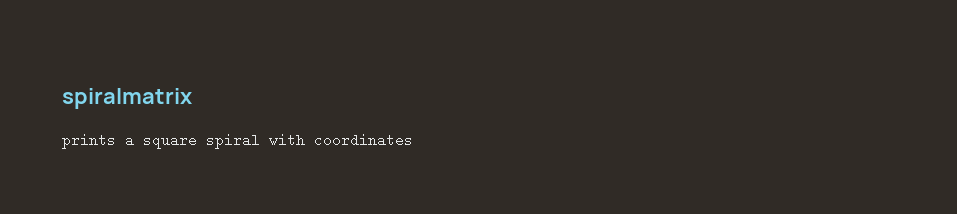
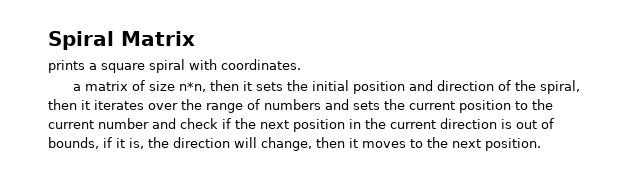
[62,88,192,109] spiralmatrix -> [48,31,195,50] Spiral Matrix
[314,133,413,147] coordinates -> [221,59,301,70] [73,80,581,94] [48,99,553,113] [48,118,554,132] [48,137,541,151] coordinates. // a matrix of size n*n, then it sets the initial position and direction of the spiral, then it iterates over the range of numbers and sets the current position to the current number and check if the next position in the current direction is out of bounds, if it is, the direction will change, then it moves to the next position.

